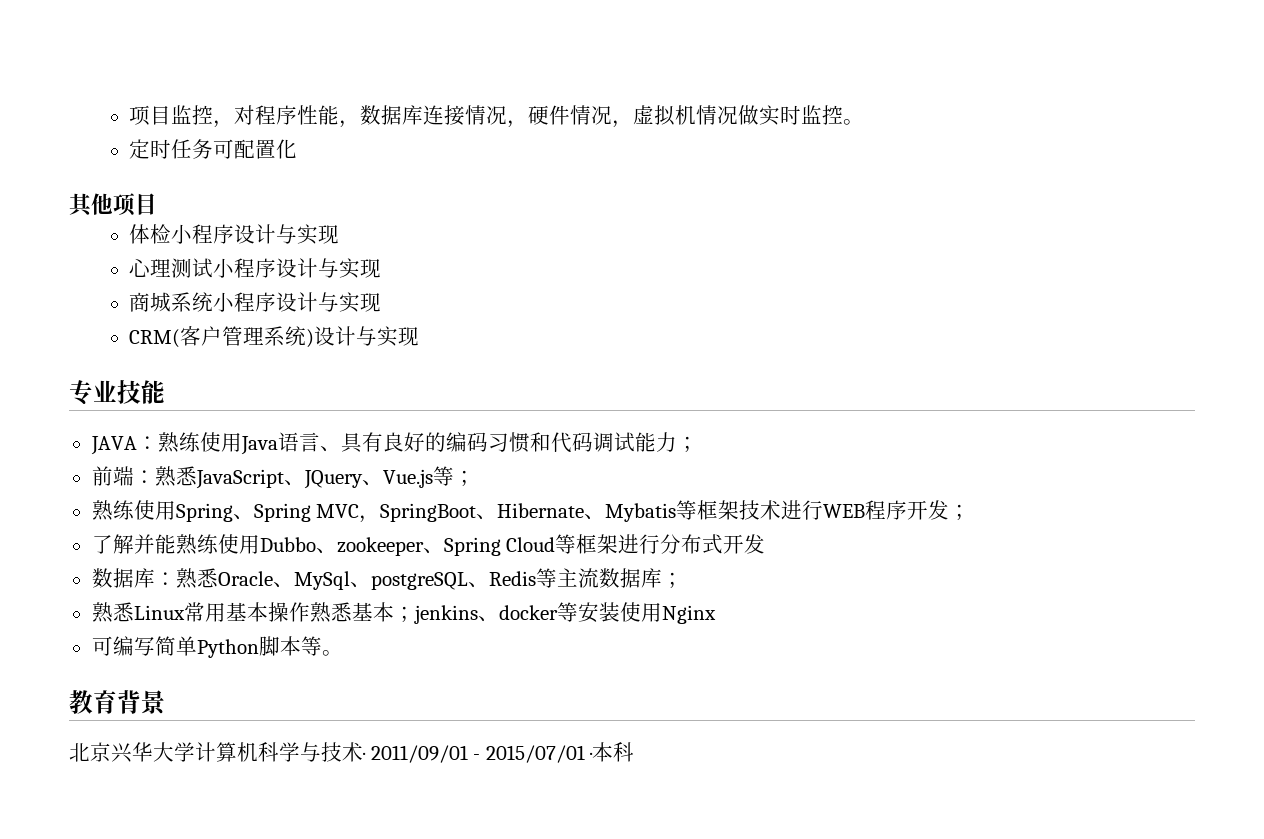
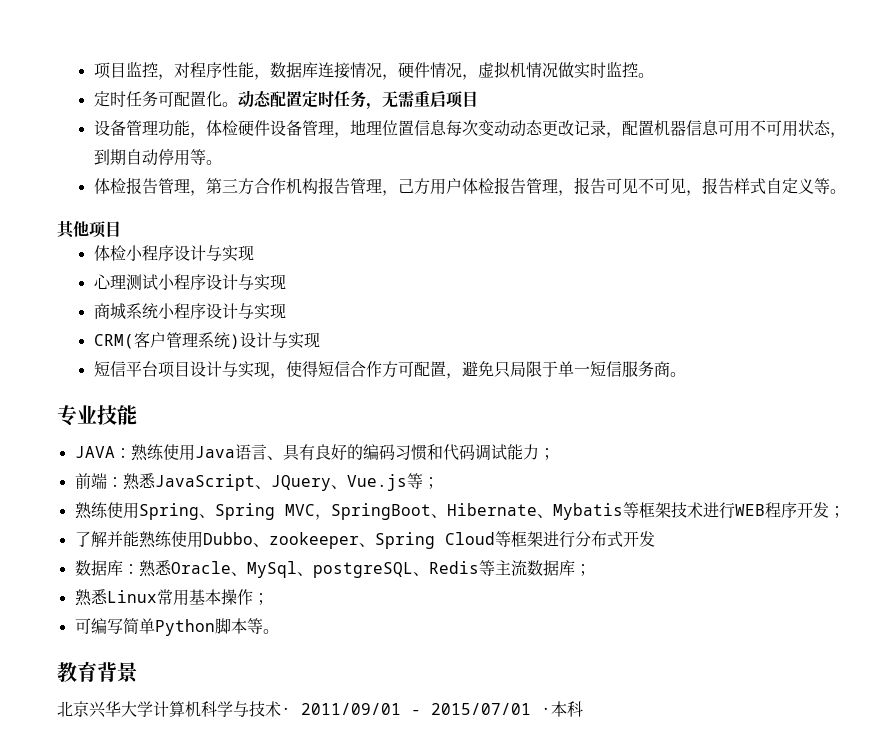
(298, 149) none -> [221,90,478,110] [93,119,846,138] [93,148,222,166] [93,177,846,196] 。动态配置定时任务，无需重启项目 // 设备管理功能，体检硬件设备管理，地理位置信息每次变动动态更改记录，配置机器信息可用不可用状态，到期自动停用等。 // 体检报告管理，第三方合作机构报告管理，己方用户体检报告管理，报告可见不可见，报告样式自定义等。
(420, 336) none -> [93,361,686,379] // 短信平台项目设计与实现，使得短信合作方可配置，避免只局限于单一短信服务商。
[309,602,716,624] 熟悉基本；jenkins、docker等安装使用Nginx -> [252,593,269,605] ；

